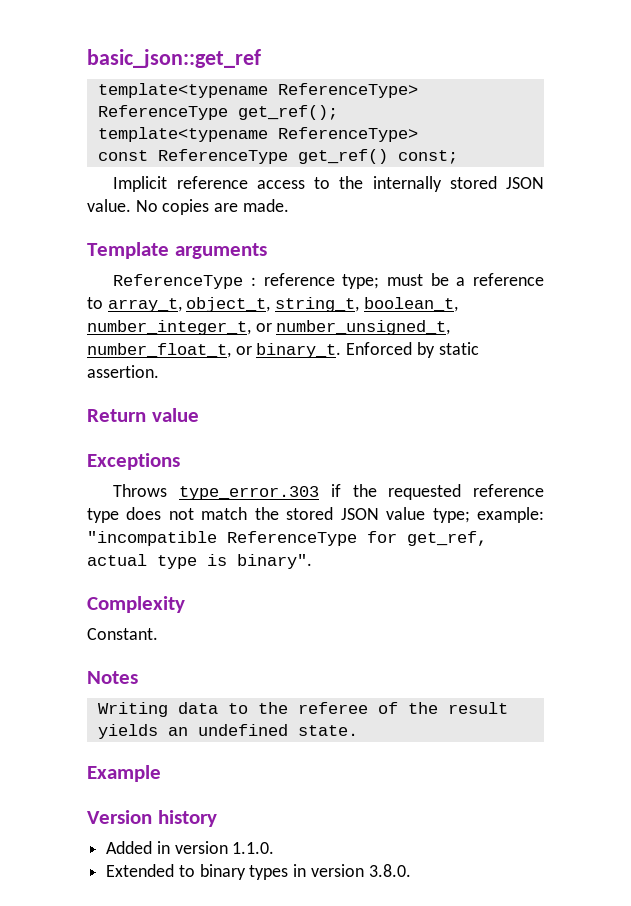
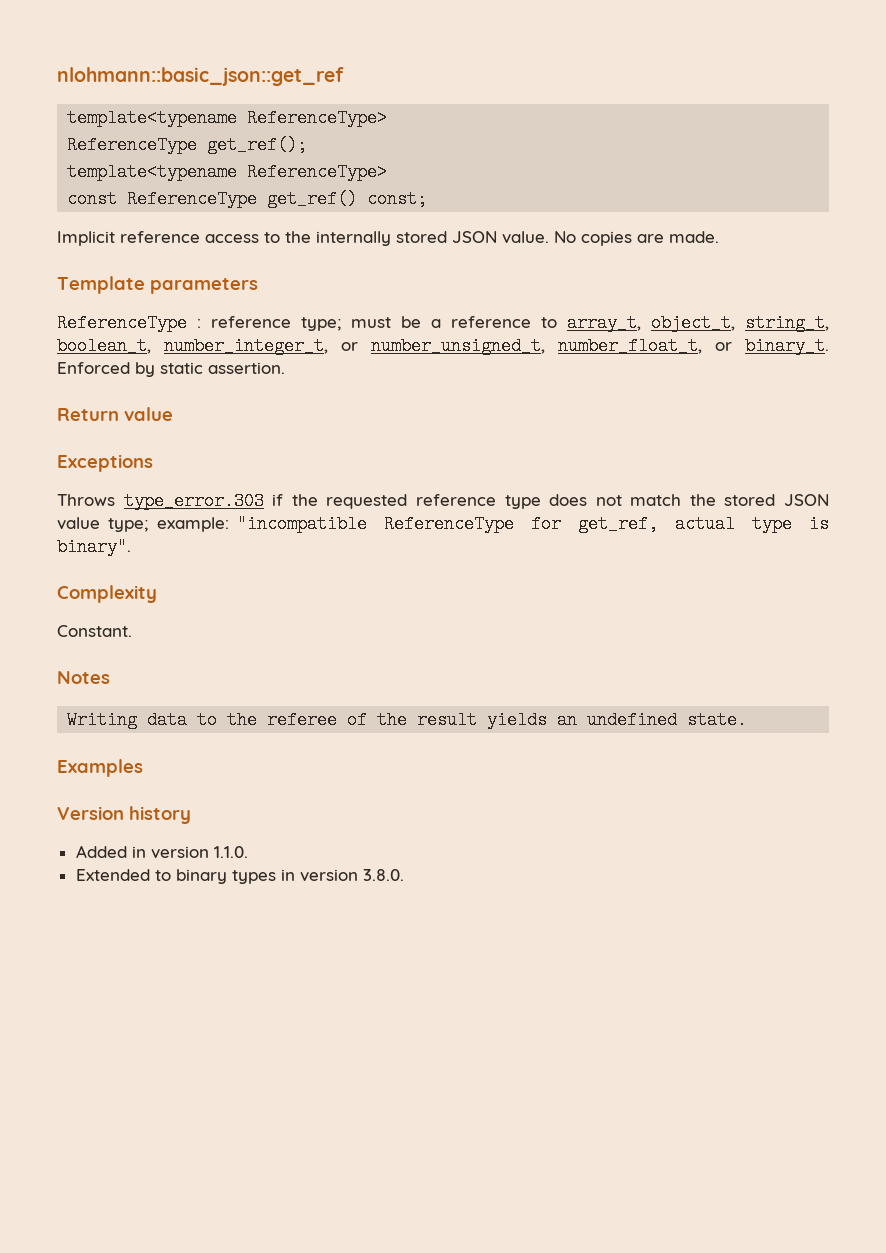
[87,49,261,68] basic_json::get_ref -> [57,67,344,86] nlohmann::basic_json::get_ref
[174,243,267,259] arguments -> [150,278,258,294] parameters
[87,765,161,782] Example -> [57,759,143,777] Examples

